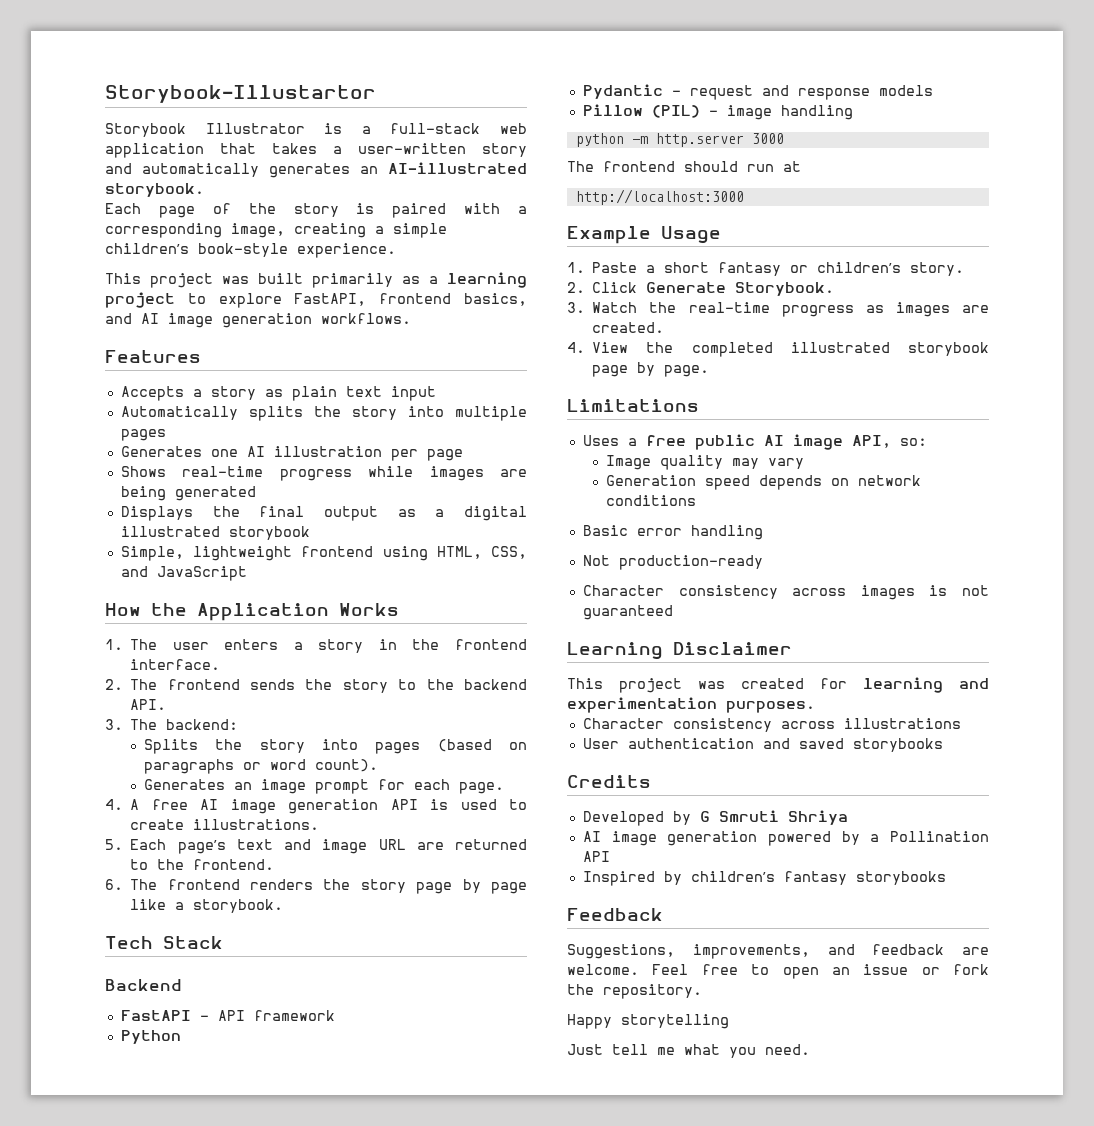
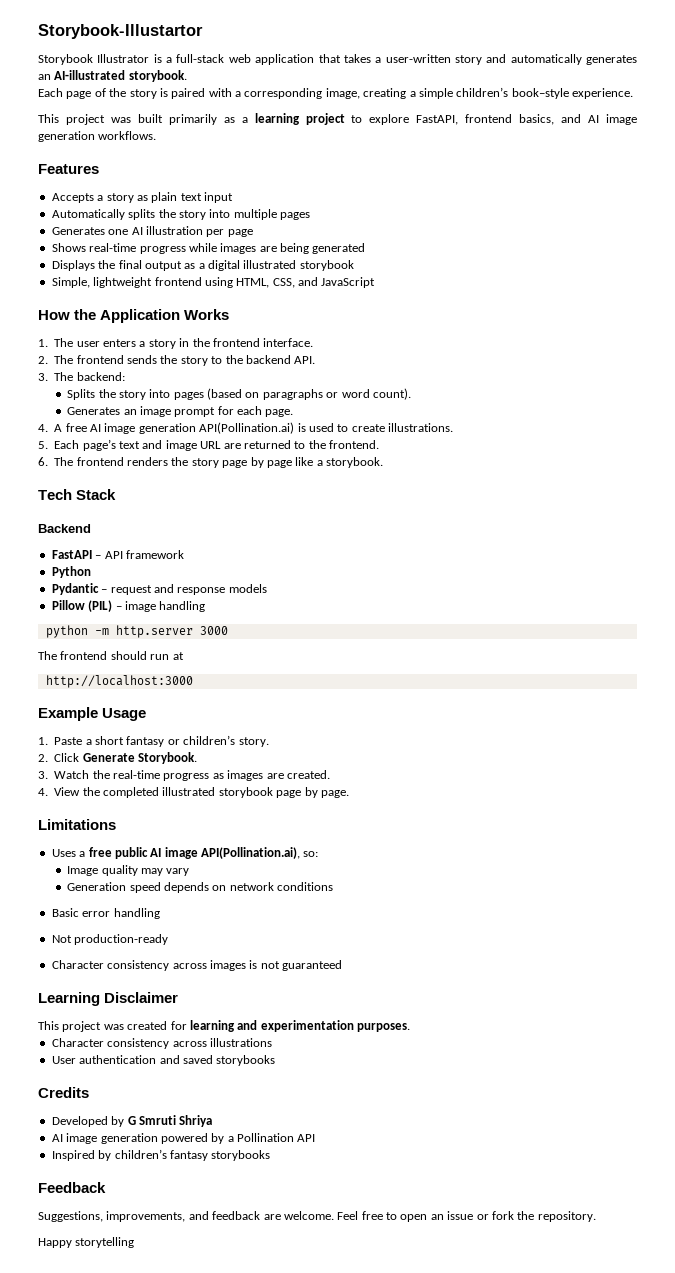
[390,799,418,810] API -> [199,422,295,434] API(Pollination.ai)
[851,435,891,448] API, -> [201,847,300,859] API(Pollination.ai),
[567,1044,810,1058] // Just tell me what you need. -> (135, 1242) none

